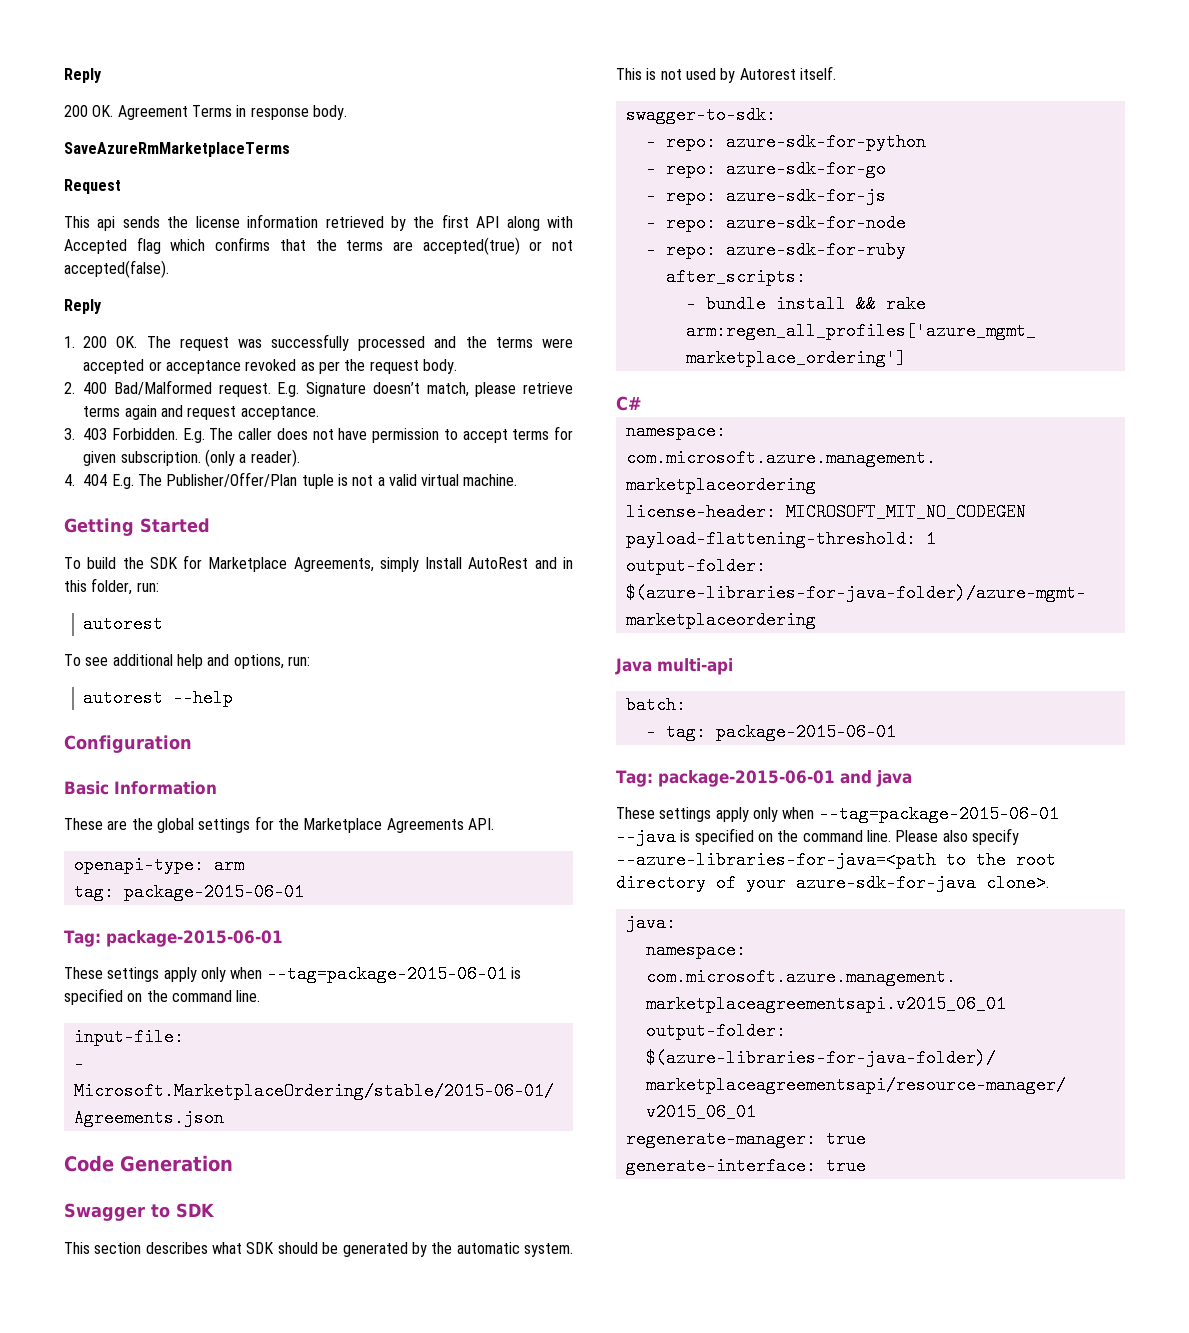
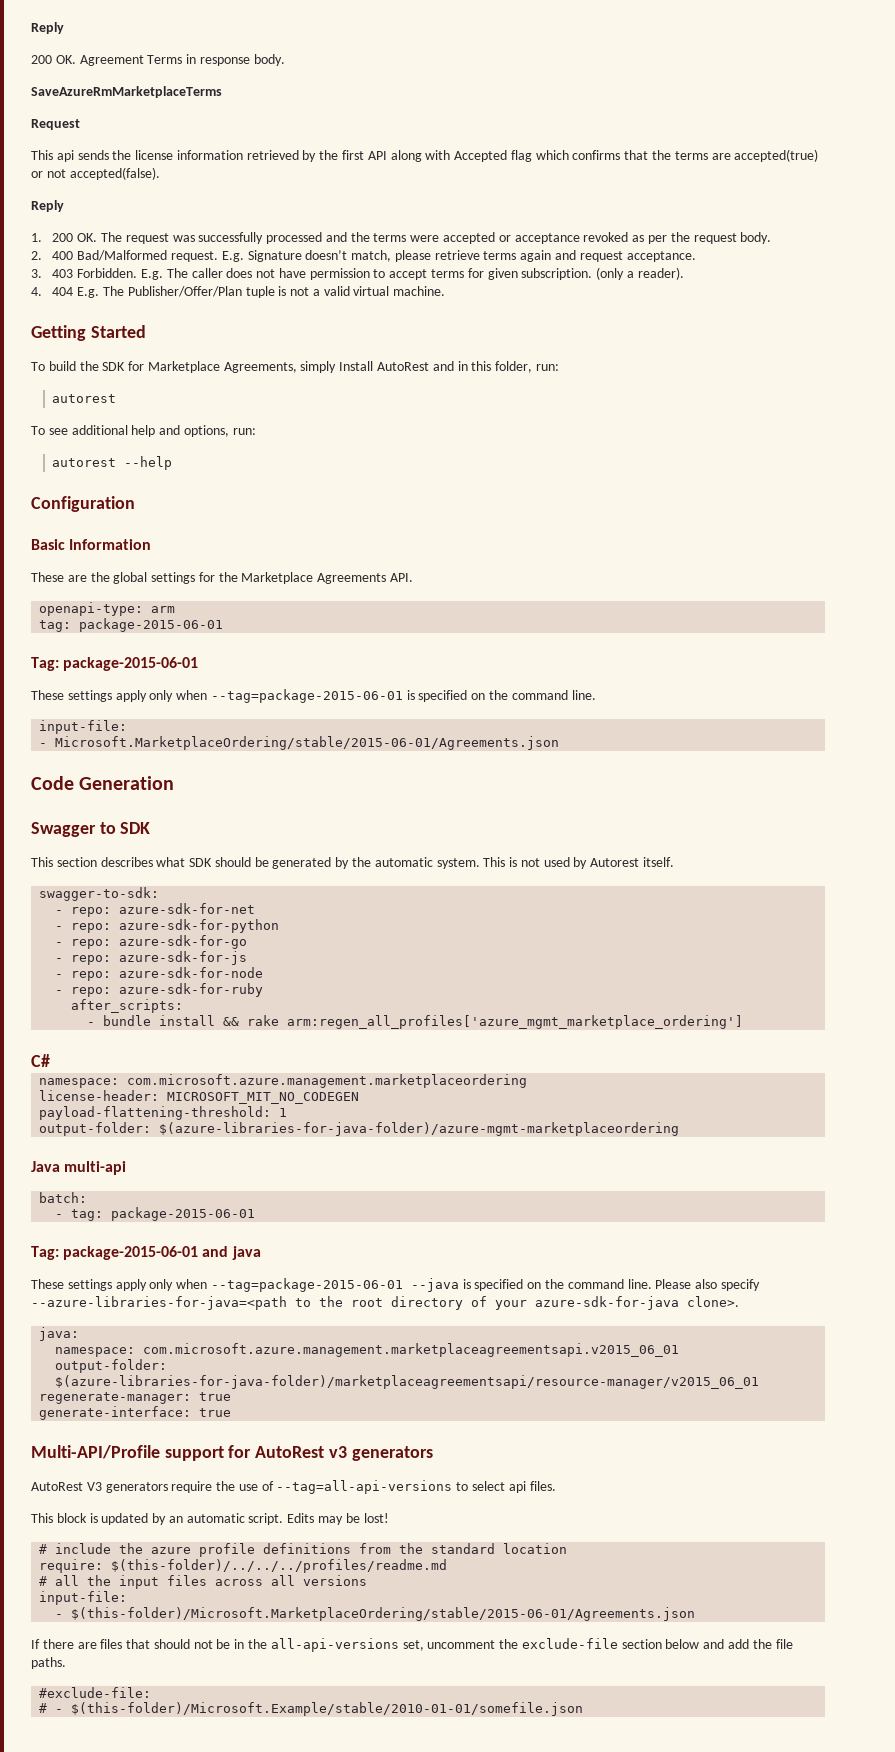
(776, 115) none -> [55,903,256,917] // - repo: azure-sdk-for-net
(866, 1166) none -> [31,1445,433,1461] [31,1480,556,1494] [31,1513,389,1525] [39,1543,568,1557] [39,1559,448,1573] [39,1575,368,1589] [39,1591,128,1605] [55,1607,696,1621] [31,1638,793,1652] [31,1657,66,1669] [39,1687,152,1698] [39,1702,584,1716] // Multi-API/Profile support for AutoRest v3 generators // AutoRest V3 generators require the use of --tag=all-api-versions to select api files. // This block is updated by an automatic script. Edits may be lost! // # include the azure profile definitions from the standard location // require: $(this-folder)/../../../profiles/readme.md // # all the input files across all versions // input-file: // - $(this-folder)/Microsoft.MarketplaceOrdering/stable/2015-06-01/Agreements.json // If there are files that should not be in the all-api-versions set, uncomment the exclude-file section below and add the file paths. // #exclude-file: // # - $(this-folder)/Microsoft.Example/stable/2010-01-01/somefile.json

